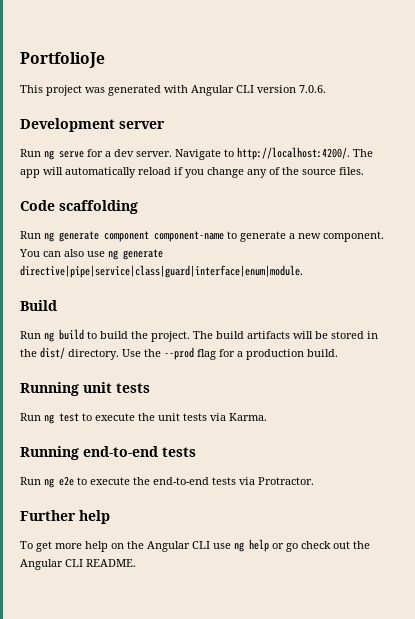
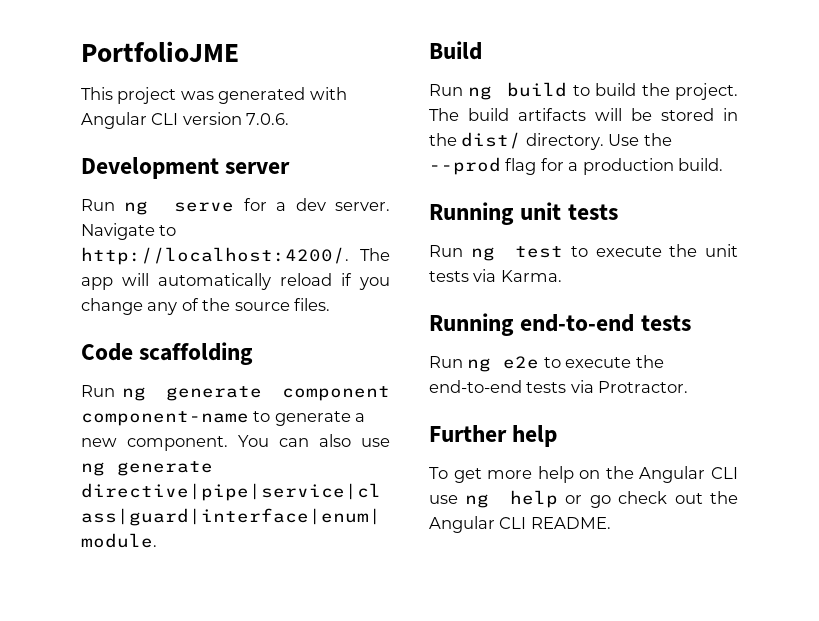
[20,52,105,68] PortfolioJe -> [81,41,239,62] PortfolioJME

